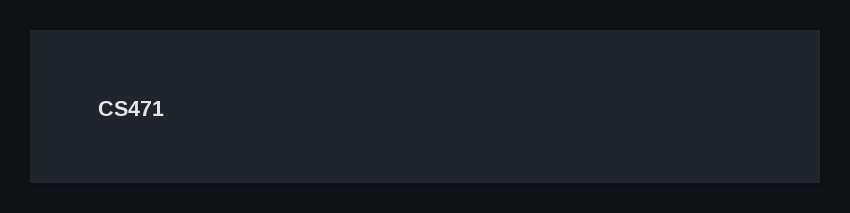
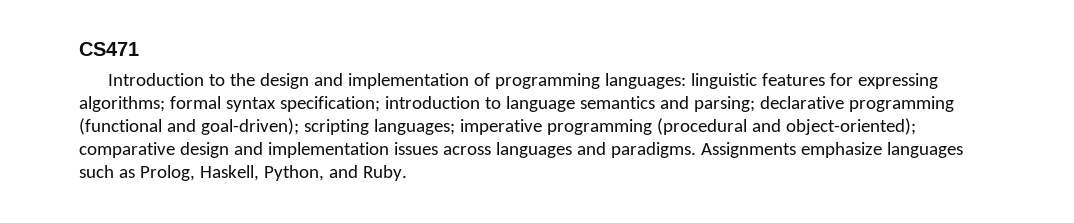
(164, 108) none -> [107,73,938,89] [79,96,954,112] [79,118,916,135] [79,142,963,158] [79,165,407,181] // Introduction to the design and implementation of programming languages: linguistic features for expressing algorithms; formal syntax specification; introduction to language semantics and parsing; declarative programming (functional and goal-driven); scripting languages; imperative programming (procedural and object-oriented); comparative design and implementation issues across languages and paradigms. Assignments emphasize languages such as Prolog, Haskell, Python, and Ruby.

